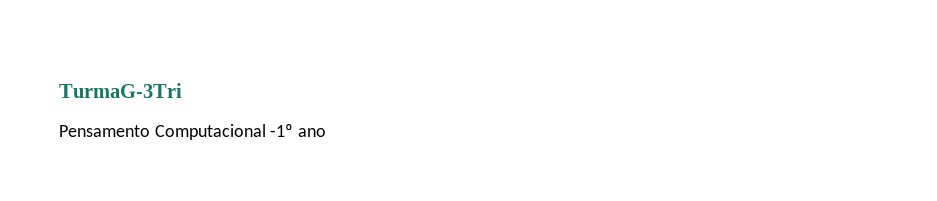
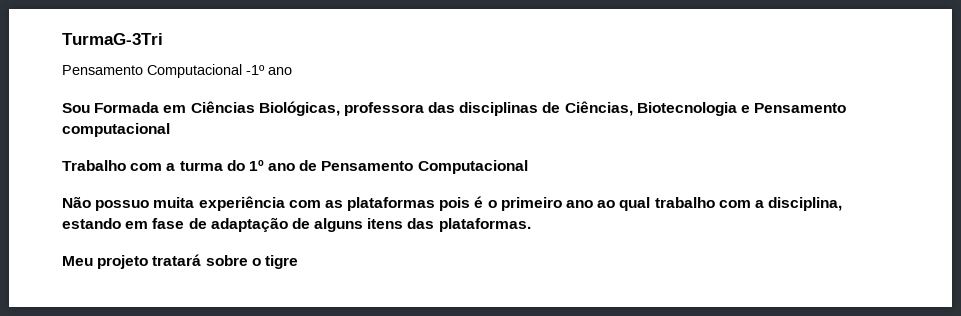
(327, 132) none -> [62,101,847,116] [62,123,170,137] [62,160,528,174] [62,196,843,211] [62,217,531,232] [62,254,298,269] // Sou Formada em Ciências Biológicas, professora das disciplinas de Ciências, Biotecnologia e Pensamento computacional // Trabalho com a turma do 1º ano de Pensamento Computacional // Não possuo muita experiência com as plataformas pois é o primeiro ano ao qual trabalho com a disciplina, estando em fase de adaptação de alguns itens das plataformas. // Meu projeto tratará sobre o tigre

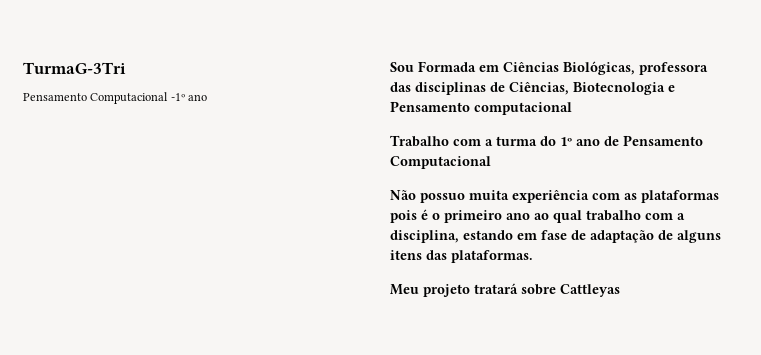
[251,255,298,269] o tigre -> [560,284,620,297] Cattleyas

